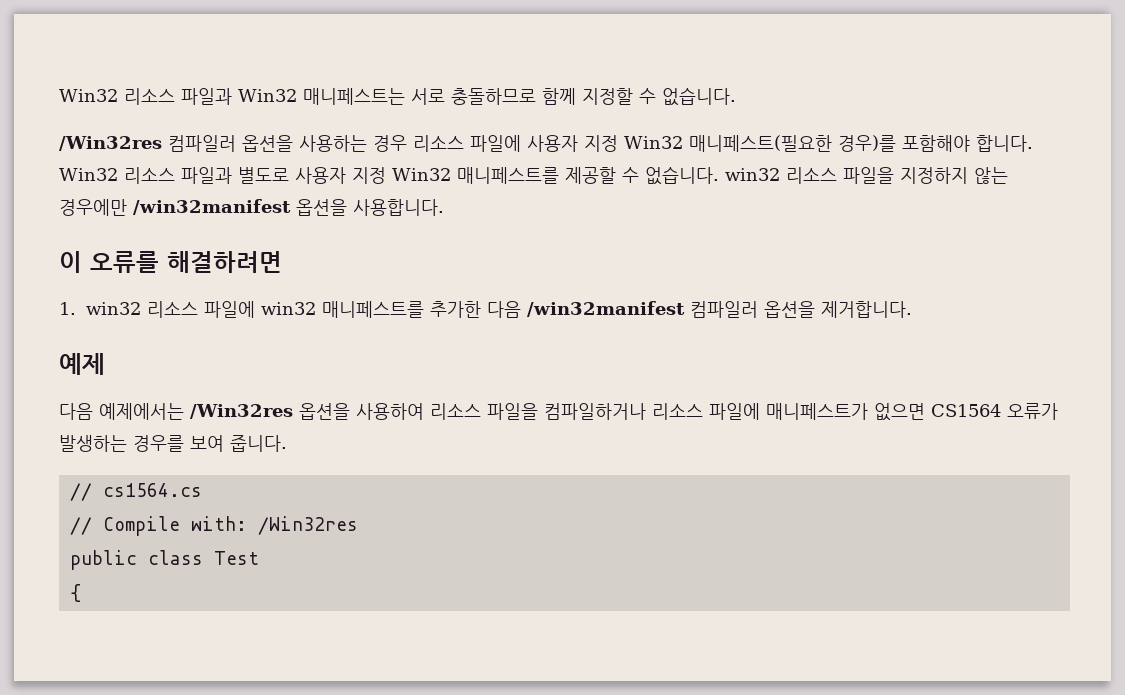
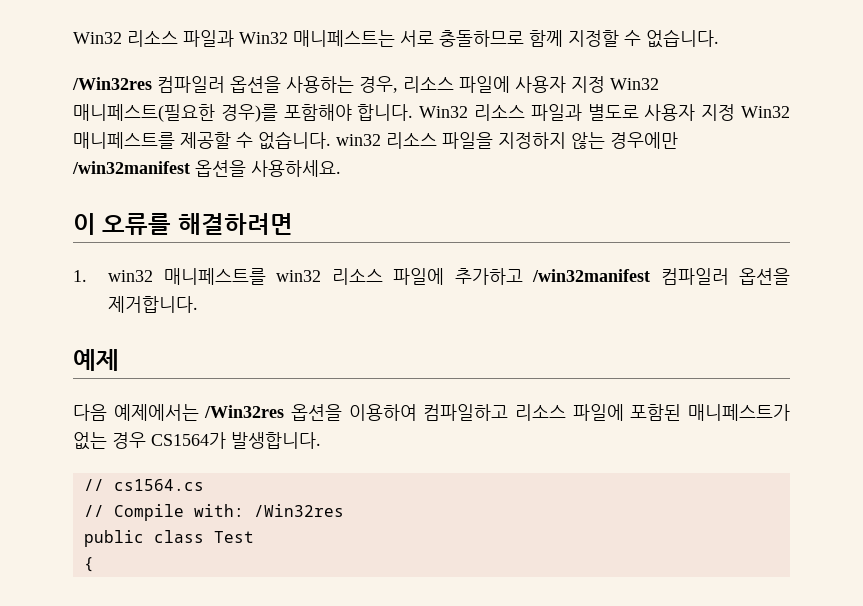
[373,135,407,152] 경우 -> [359,76,398,93] 경우,
[353,199,444,216] 사용합니다. -> [251,160,341,177] 사용하세요.
[146,301,521,318] 리소스 파일에 win32 매니페스트를 추가한 다음 -> [163,268,523,285] 매니페스트를 win32 리소스 파일에 추가하고
[356,403,1058,421] [59,435,287,452] 사용하여 리소스 파일을 컴파일하거나 리소스 파일에 매니페스트가 없으면 CS1564 오류가 발생하는 경우를 보여 줍니다. -> [348,404,790,421] [73,432,321,450] 이용하여 컴파일하고 리소스 파일에 포함된 매니페스트가 없는 경우 CS1564가 발생합니다.

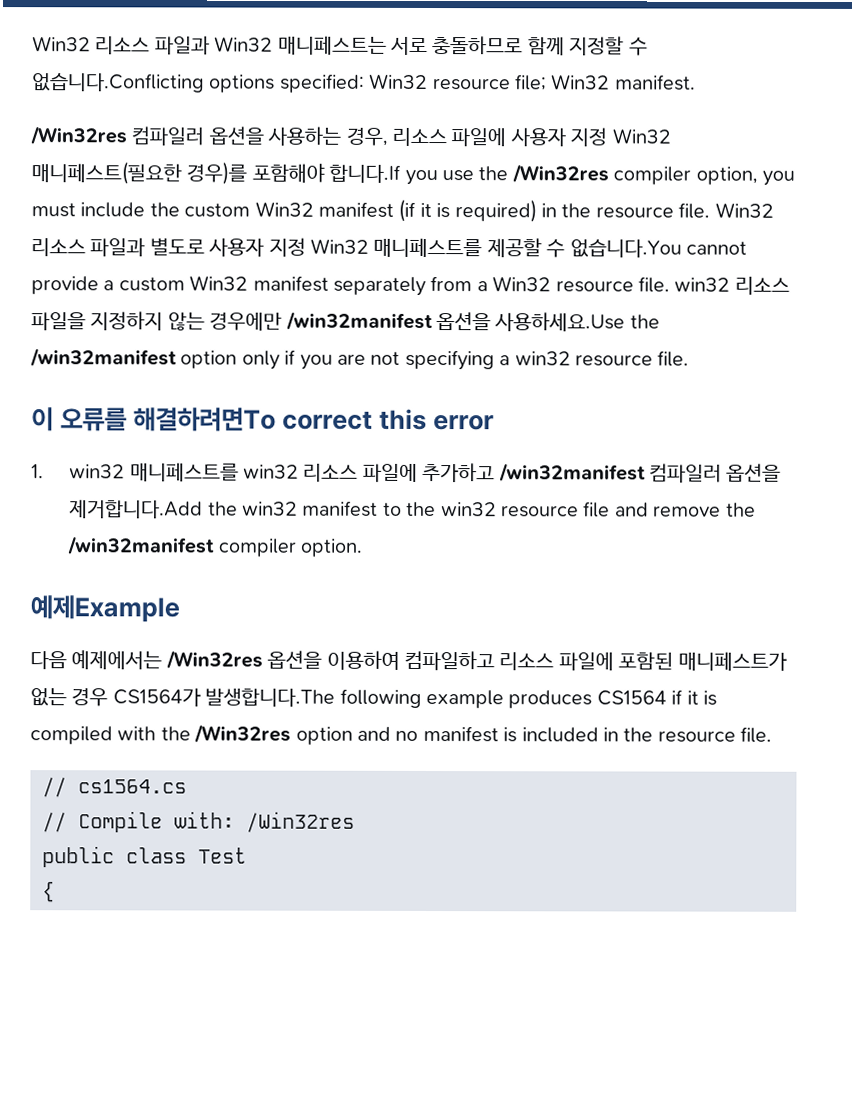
[646,29,719,48] 없습니다. -> [32,73,696,93] 없습니다.Conflicting options specified: Win32 resource file; Win32 manifest.
[357,104,414,121] 합니다. -> [329,164,795,186] [31,198,711,223] 합니다.If you use the /Win32res compiler option, you must include the custom Win32 manifest (if it is required) in the resource file.
[258,131,331,150] 없습니다. -> [569,239,747,258] [31,275,670,296] 없습니다.You cannot provide a custom Win32 manifest separately from a Win32 resource file.
[251,160,341,177] [73,213,293,235] 사용하세요. // 이 오류를 해결하려면 -> [494,312,660,332] [30,348,690,371] [31,407,495,432] 사용하세요.Use the /win32manifest option only if you are not specifying a win32 resource file. // 이 오류를 해결하려면To correct this error
[108,296,199,313] [73,349,119,371] 제거합니다. // 예제 -> [69,499,756,519] [67,536,364,557] [30,595,180,623] 제거합니다.Add the win32 manifest to the win32 resource file and remove the /win32manifest compiler option. // 예제Example
[231,432,321,449] 발생합니다. -> [205,688,717,709] [30,724,773,745] 발생합니다.The following example produces CS1564 if it is compiled with the /Win32res option and no manifest is included in the resource file.

